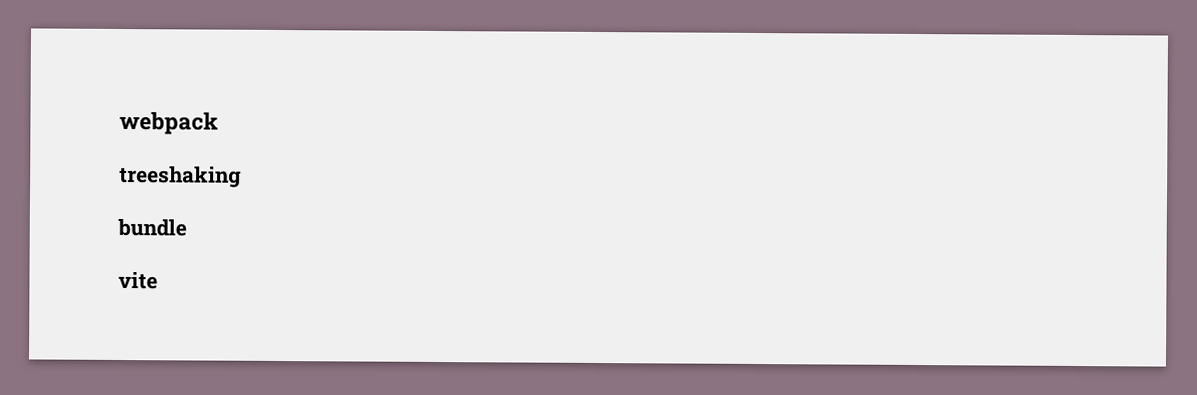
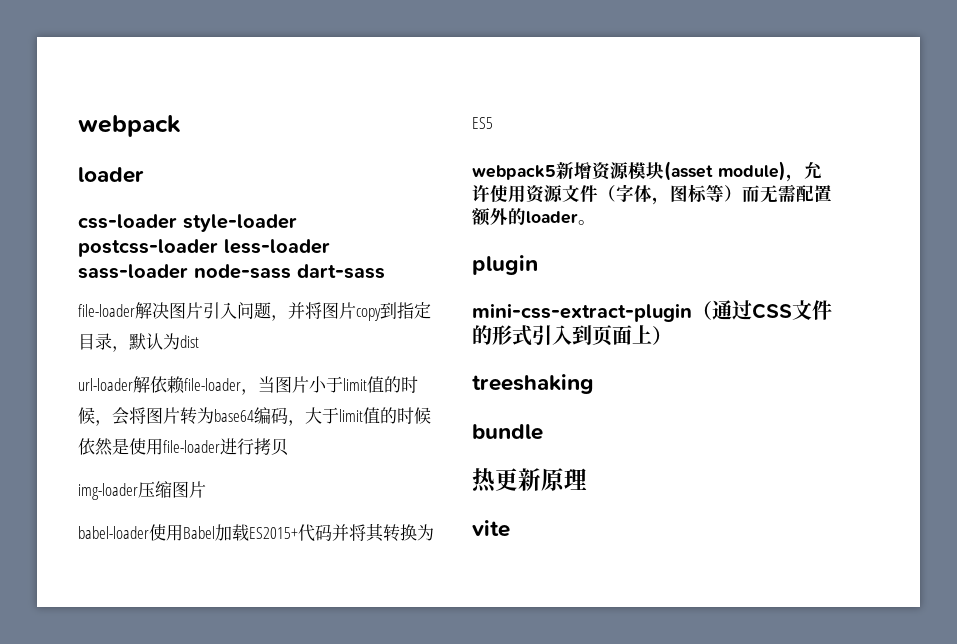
(219, 122) none -> [78,167,144,183] [78,214,297,232] [78,239,330,257] [78,264,385,279] [78,302,431,321] [78,333,199,352] [78,376,418,395] [78,407,431,426] [78,438,288,456] [78,481,206,500] [78,523,434,542] [472,117,493,129] [472,161,822,182] [472,184,832,205] [471,208,596,226] [472,255,538,275] [472,300,832,322] [472,325,672,346] // loader // css-loader style-loader postcss-loader less-loader sass-loader node-sass dart-sass // file-loader解决图片引入问题，并将图片copy到指定目录，默认为dist // url-loader解依赖file-loader，当图片小于limit值的时候，会将图片转为base64编码，大于limit值的时候依然是使用file-loader进行拷贝 // img-loader压缩图片 // babel-loader使用Babel加载ES2015+代码并将其转换为ES5 // webpack5新增资源模块(asset module)，允许使用资源文件（字体，图标等）而无需配置额外的loader。 // plugin // mini-css-extract-plugin（通过CSS文件的形式引入到页面上）
(187, 227) none -> [472,468,587,493] // 热更新原理

